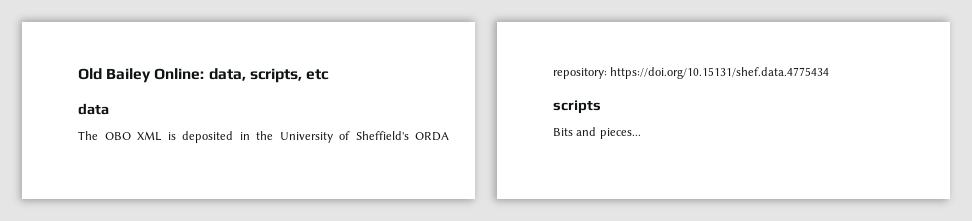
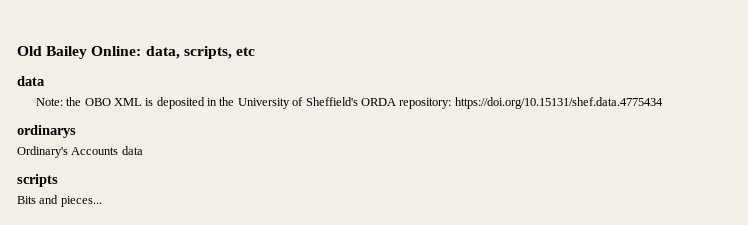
[78,131,98,140] The -> [35,97,82,106] Note: the
(830, 73) none -> [17,125,76,138] [17,146,143,158] // ordinarys // Ordinary's Accounts data

